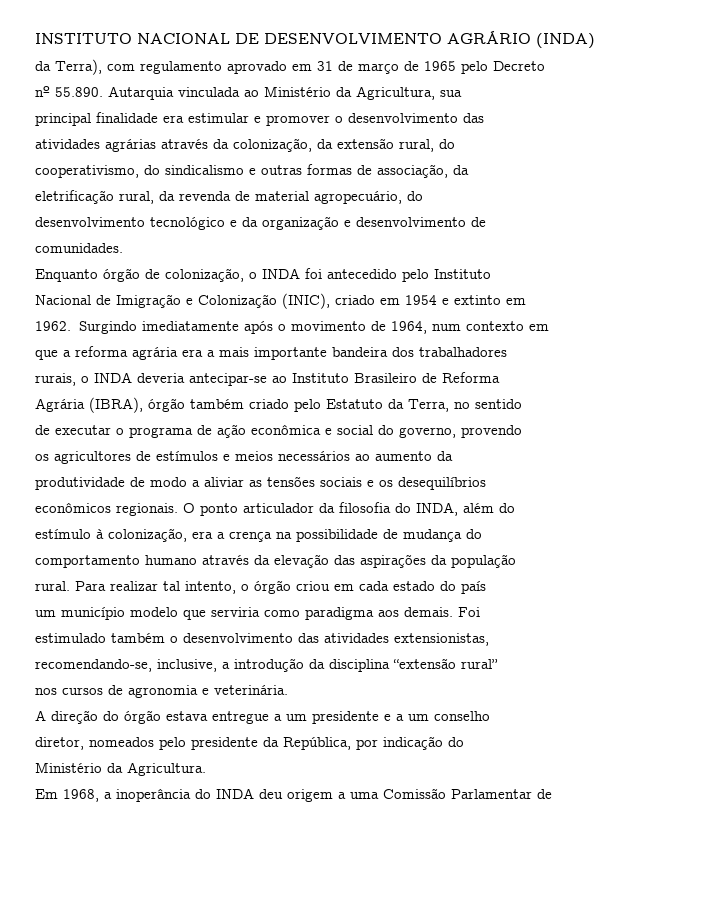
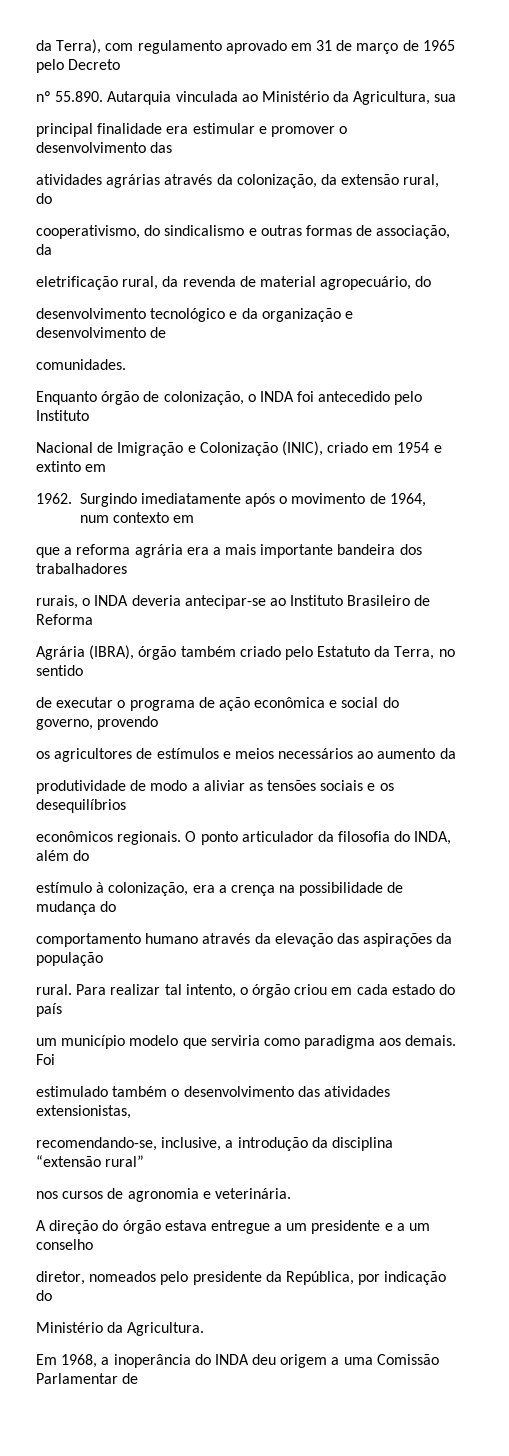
[35,30,595,49] INSTITUTO NACIONAL DE DESENVOLVIMENTO AGRÁRIO (INDA) // -> (36, 45) none

